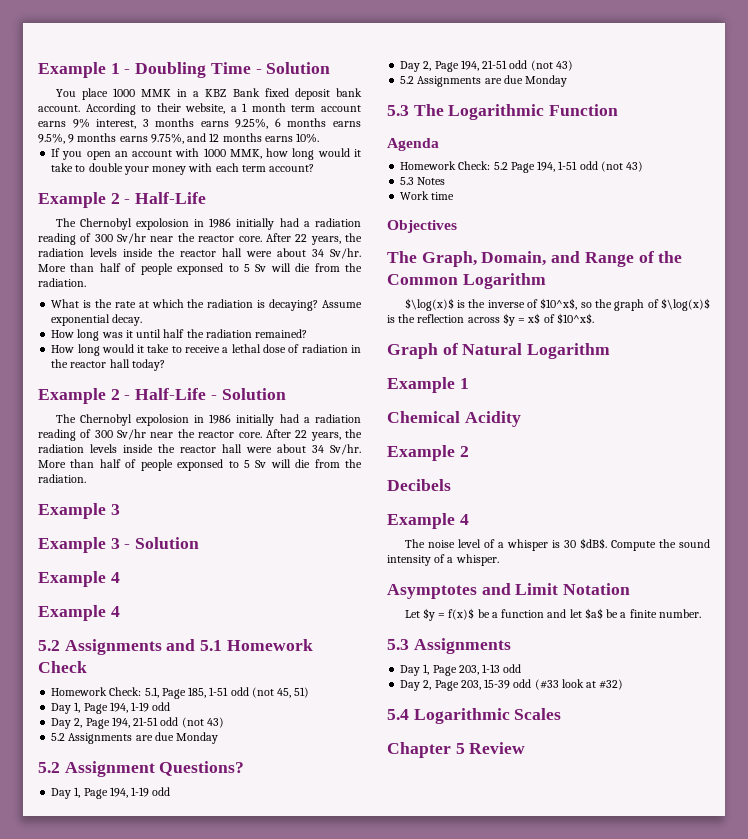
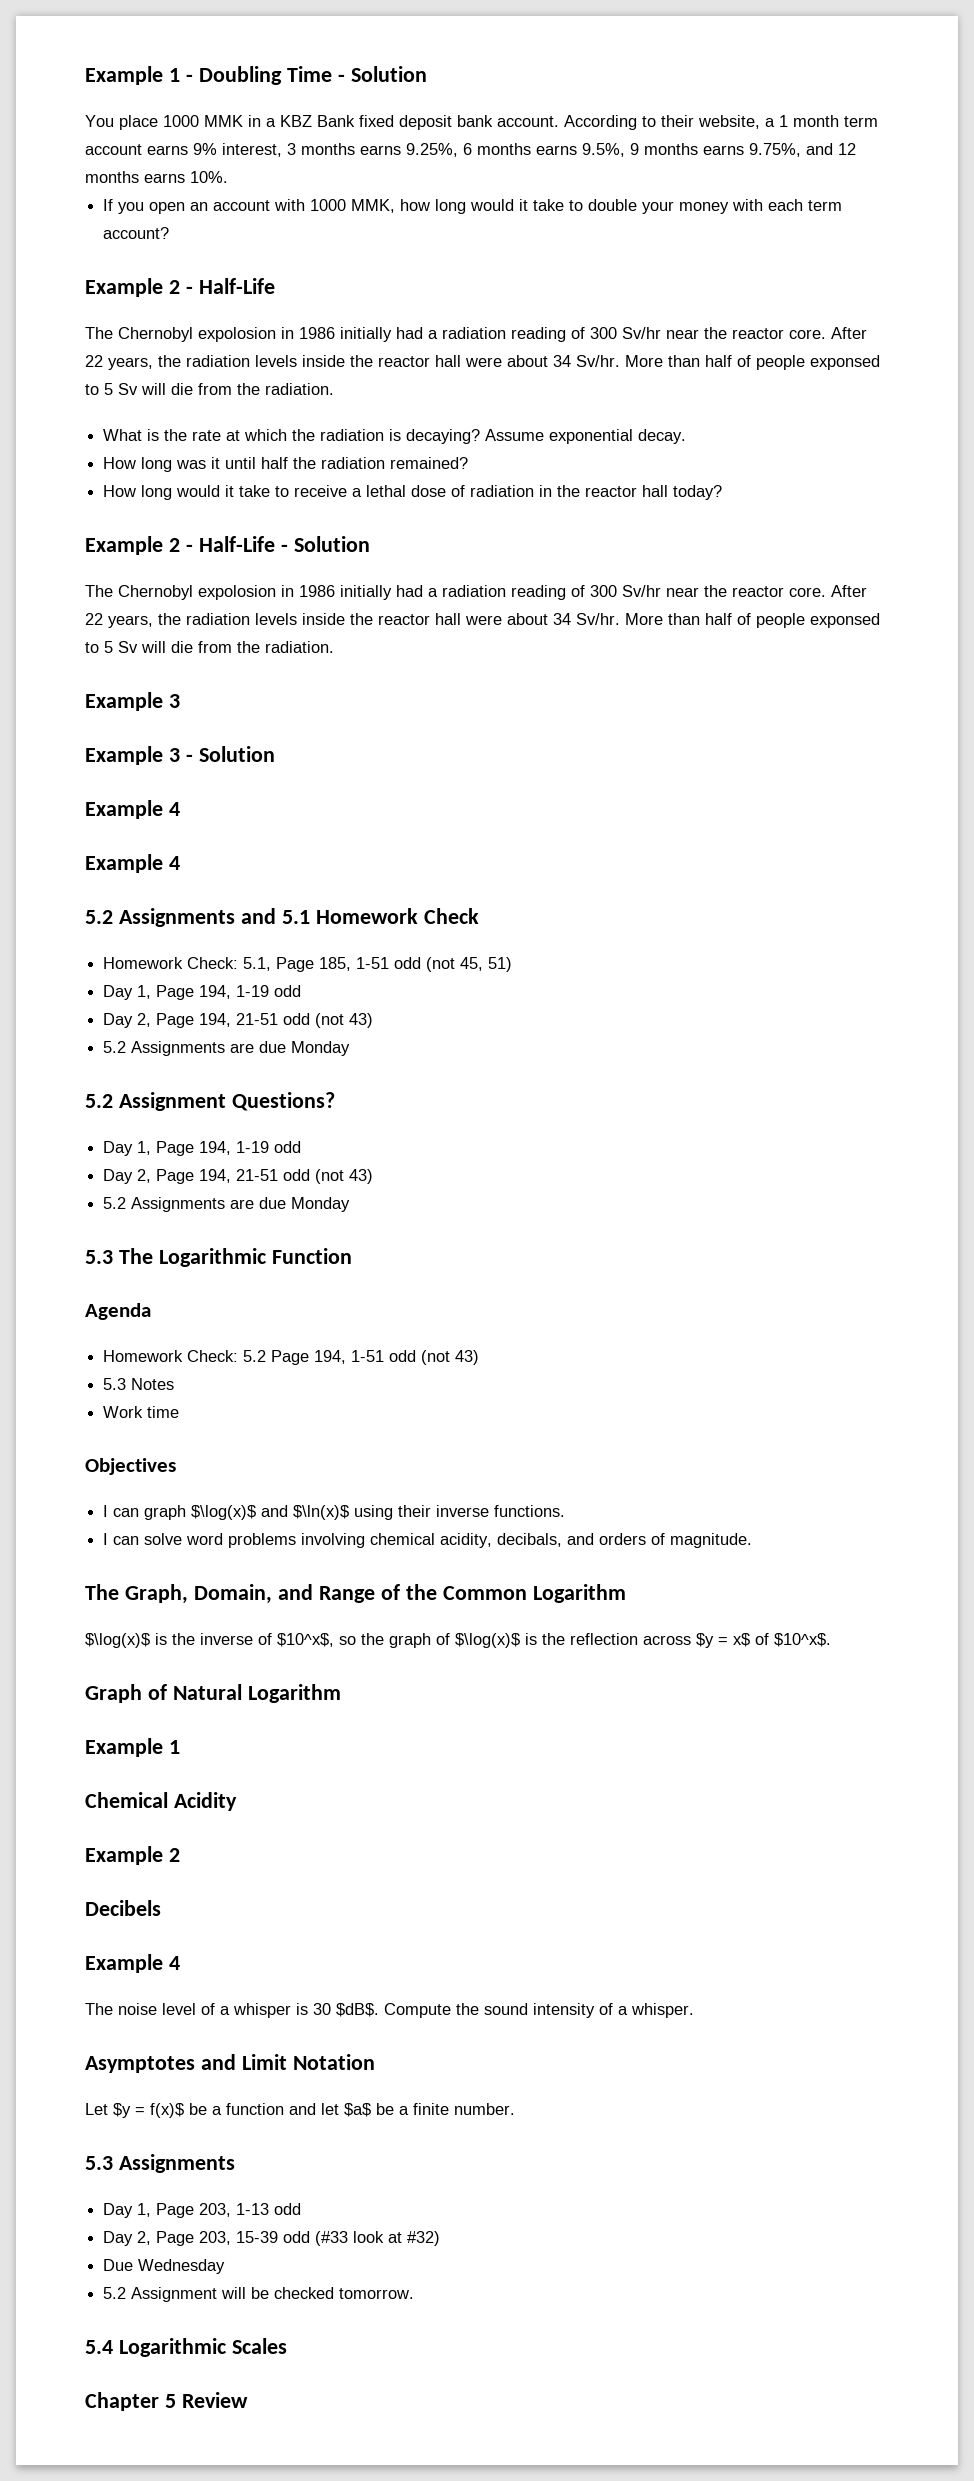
(457, 226) none -> [103,1505,566,1520] [103,1533,753,1548] // I can graph $\log(x)$ and $\ln(x)$ using their inverse functions. // I can solve word problems involving chemical acidity, decibals, and orders of magnitude.
(624, 684) none -> [103,2259,226,2274] [103,2287,415,2302] // Due Wednesday // 5.2 Assignment will be checked tomorrow.

